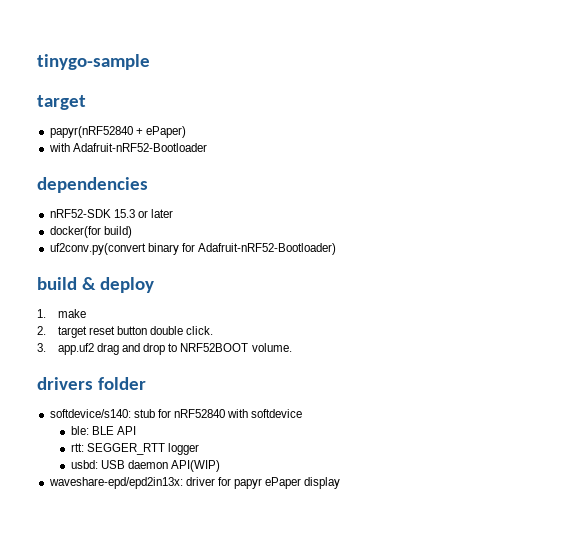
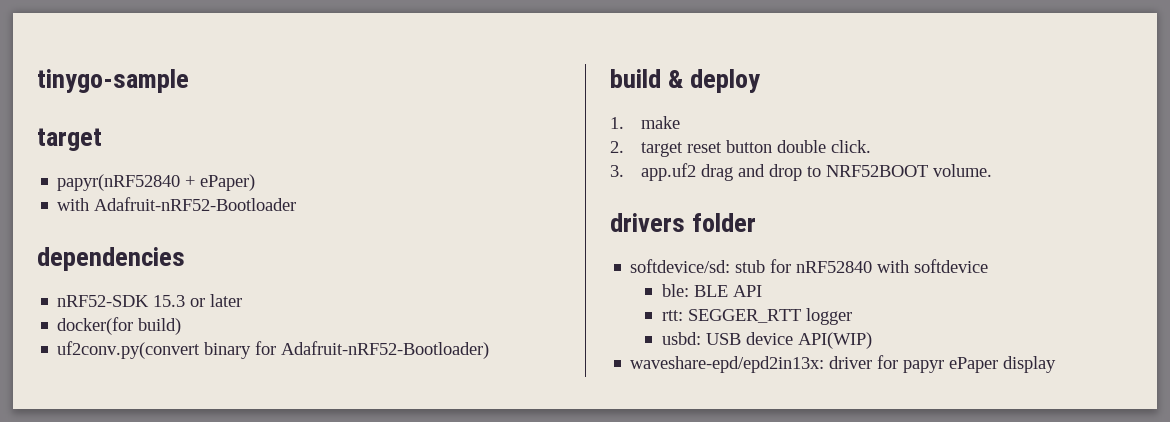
[49,409,131,418] softdevice/s140: -> [630,259,731,273] softdevice/sd:
[127,460,168,469] daemon -> [745,332,793,345] device

